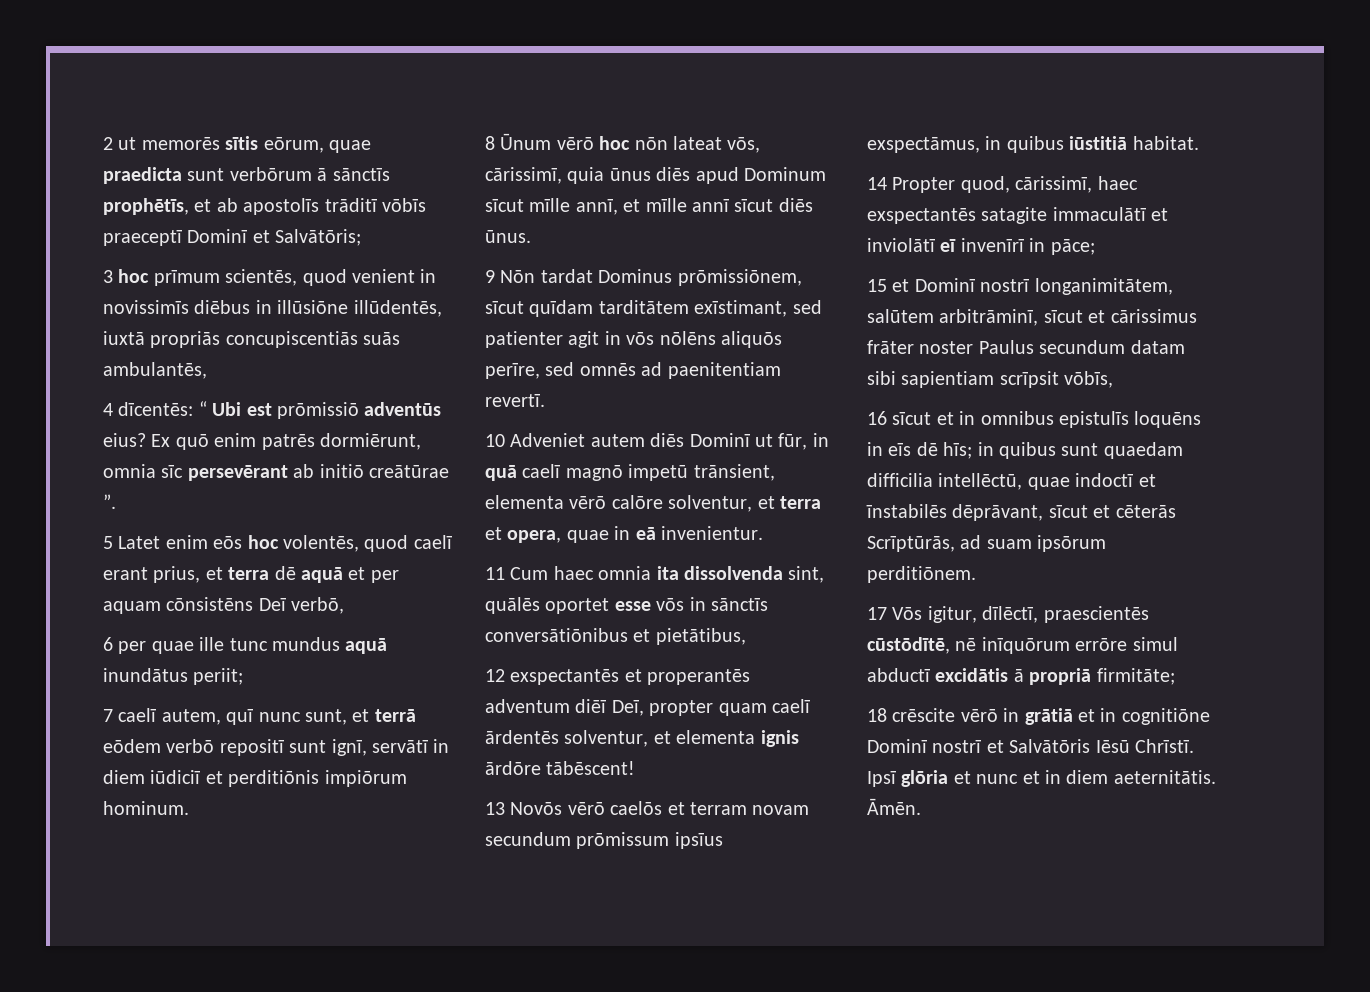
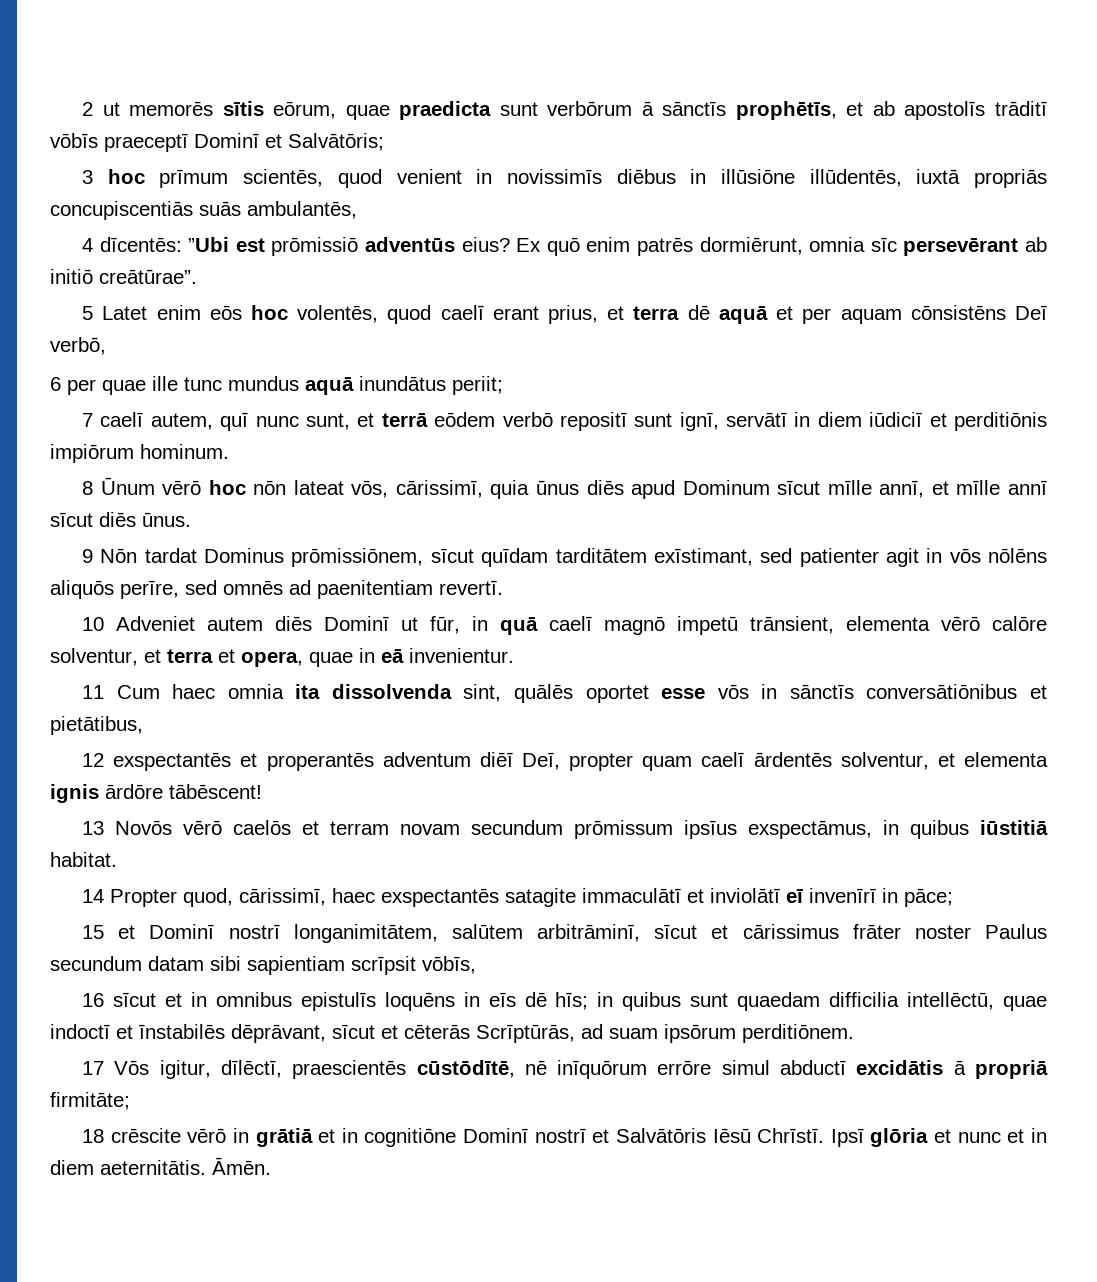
[198,401,242,416] “ Ubi -> [188,237,230,252] ”Ubi
[369,465,449,478] [103,494,116,509] creātūrae ”. -> [99,269,197,284] creātūrae”.

